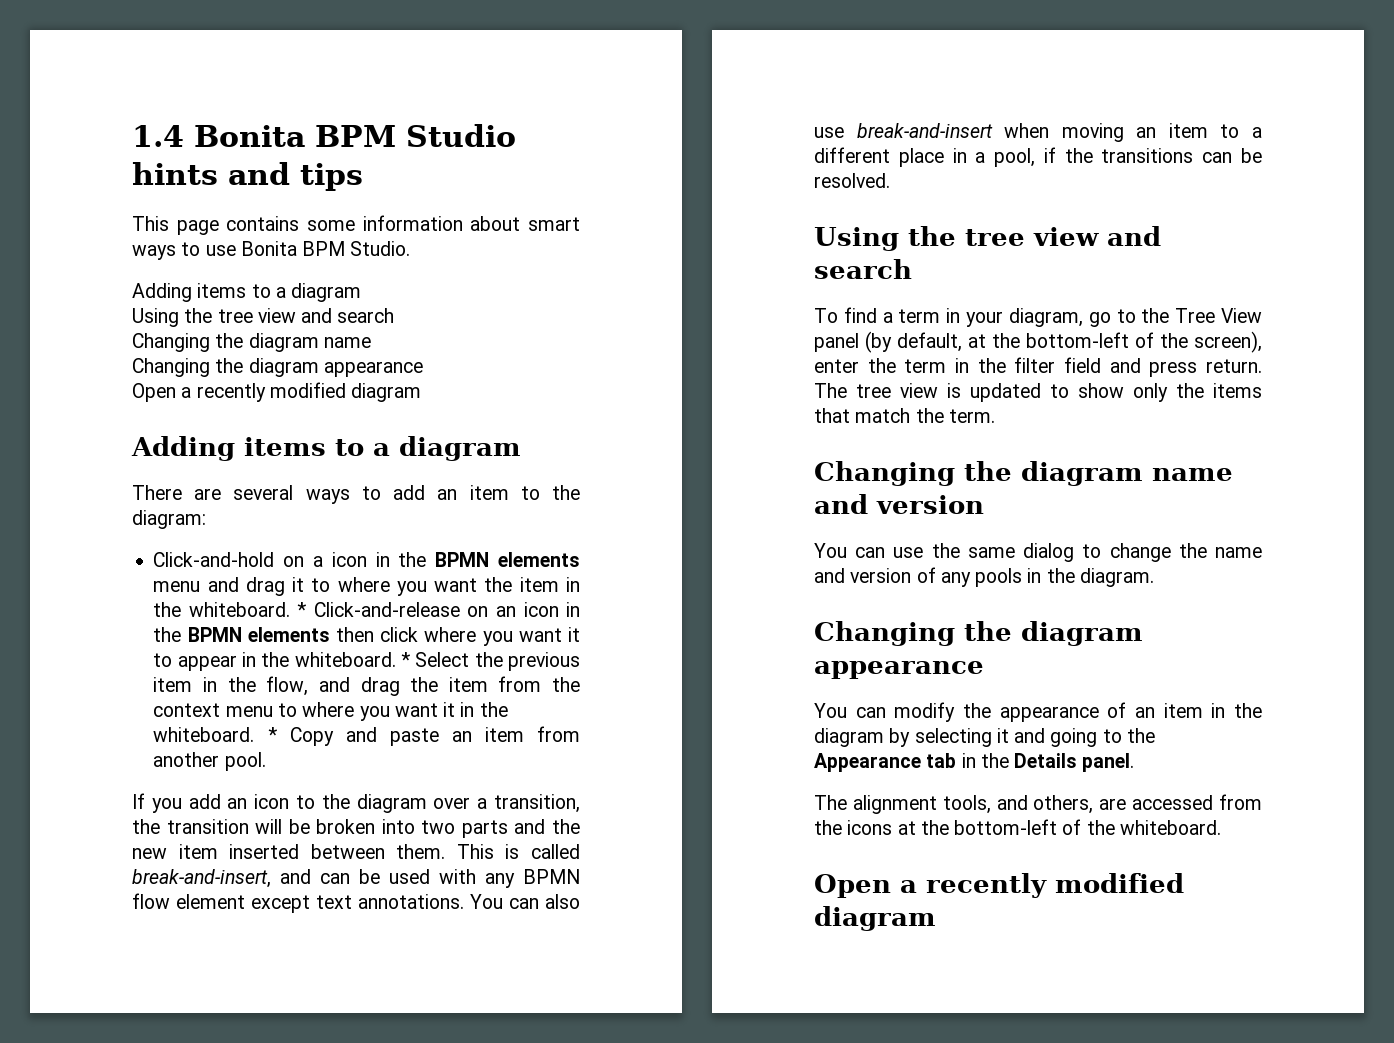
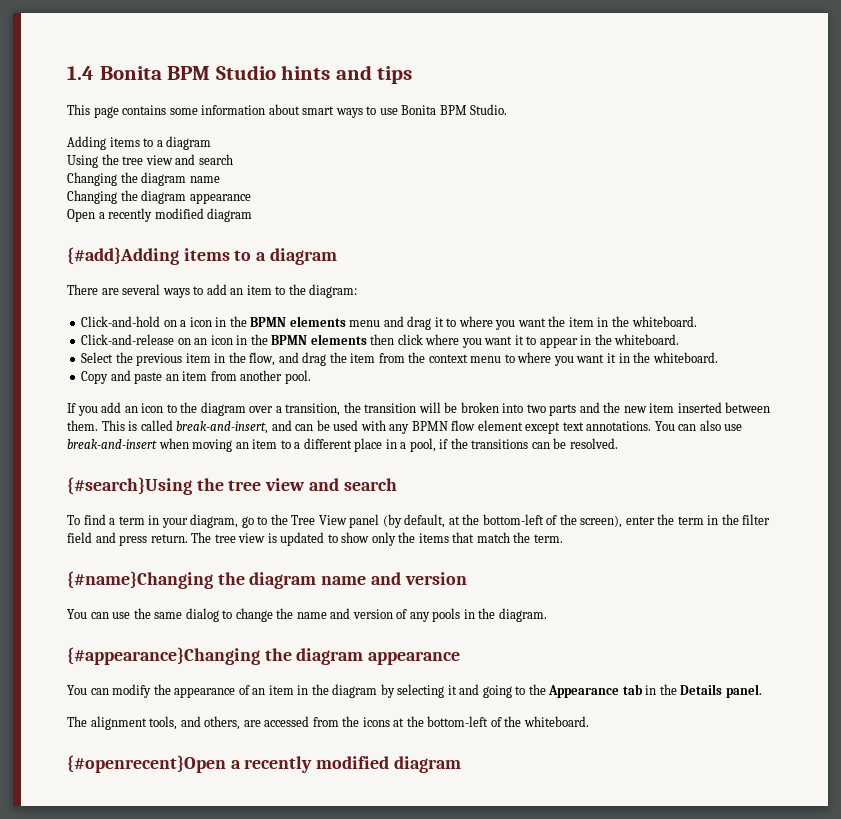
[131,436,235,461] Adding -> [67,247,179,265] {#add}Adding
[297,602,307,617] * -> (697, 321) //
[401,652,411,667] * -> (680, 339) //
[267,727,277,742] * -> (718, 357) //
[814,227,899,251] Using -> [67,477,192,495] {#search}Using
[814,461,955,486] Changing -> [67,571,213,589] {#name}Changing
[814,621,955,646] Changing -> [67,647,260,665] {#appearance}Changing
[814,874,891,898] Open -> [67,755,226,773] {#openrecent}Open

